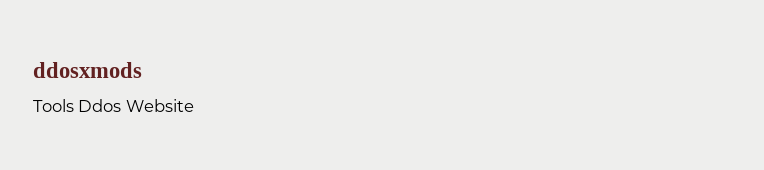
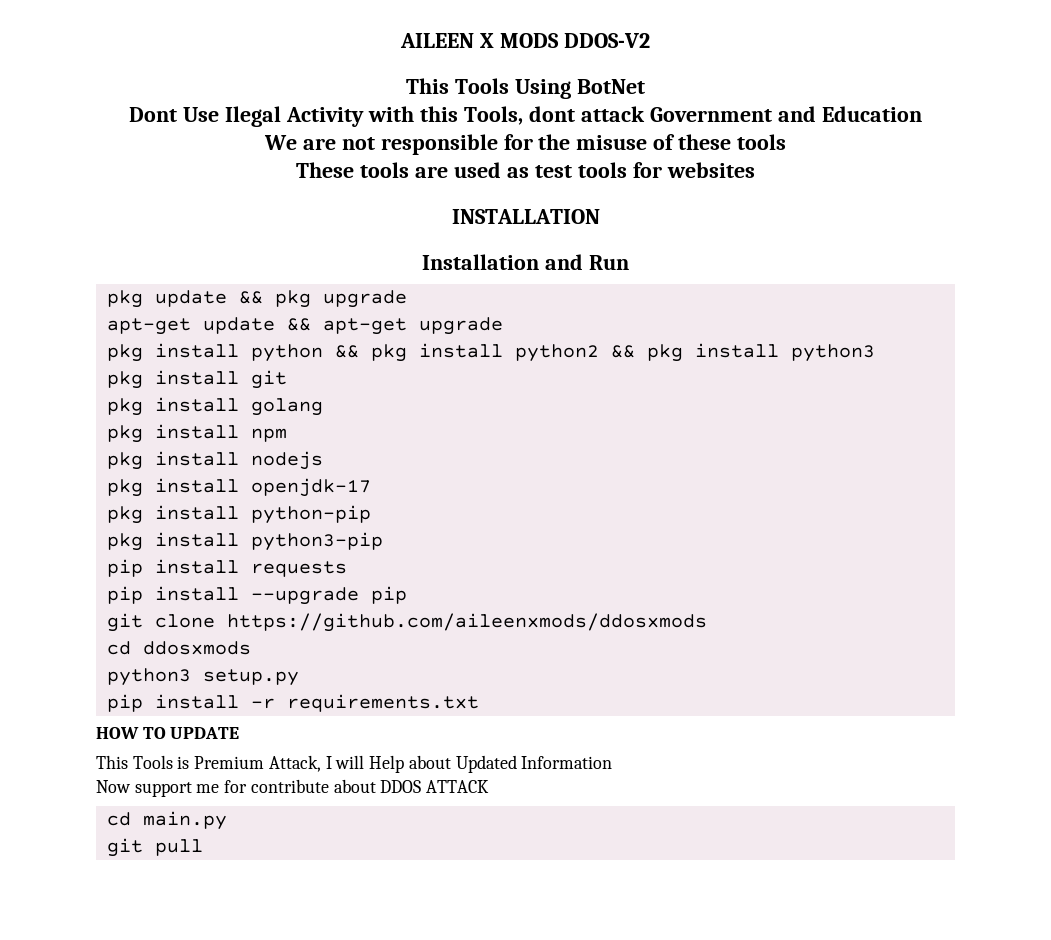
[33,62,142,78] [33,99,194,112] ddosxmods // Tools Ddos Website -> [400,33,650,48] [406,78,645,99] [129,106,922,127] [263,134,787,155] [296,162,755,178] [451,209,600,224] [422,254,629,270] [106,290,407,308] [106,317,503,335] [106,343,875,362] [106,370,287,389] [106,397,323,416] [106,424,287,443] [106,451,323,470] [106,478,371,497] [106,505,371,524] [106,532,383,551] [106,559,347,577] [106,586,407,605] [106,613,707,632] [106,641,251,655] [106,668,299,686] [106,694,479,712] [96,727,240,739] [96,755,613,773] [96,779,490,797] [106,811,227,830] [106,838,203,857] AILEEN X MODS DDOS-V2 // This Tools Using BotNet // Dont Use Ilegal Activity with this Tools, dont attack Government and Education // We are not responsible for the misuse of these tools // These tools are used as test tools for websites // INSTALLATION // Installation and Run // pkg update && pkg upgrade // apt-get update && apt-get upgrade // pkg install python && pkg install python2 && pkg install python3 // pkg install git // pkg install golang // pkg install npm // pkg install nodejs // pkg install openjdk-17 // pkg install python-pip // pkg install python3-pip // pip install requests // pip install --upgrade pip // git clone https://github.com/aileenxmods/ddosxmods // cd ddosxmods // python3 setup.py // pip install -r requirements.txt // HOW TO UPDATE // This Tools is Premium Attack, I will Help about Updated Information // Now support me for contribute about DDOS ATTACK // cd main.py // git pull

